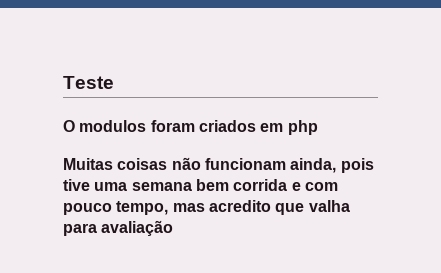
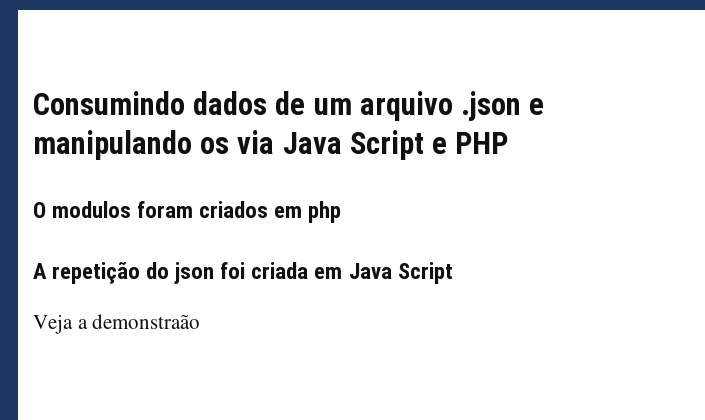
[63,76,114,89] Teste -> [33,91,545,121] [33,130,509,160] Consumindo dados de um arquivo .json e manipulando os via Java Script e PHP
[63,157,374,173] [63,179,338,191] [63,200,350,215] [63,220,174,236] Muitas coisas não funcionam ainda, pois tive uma semana bem corrida e com pouco tempo, mas acredito que valha para avaliação -> [33,261,453,284] [33,314,201,334] A repetição do json foi criada em Java Script // Veja a demonstraão

